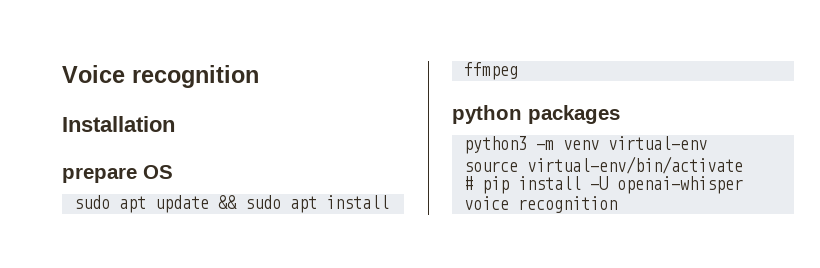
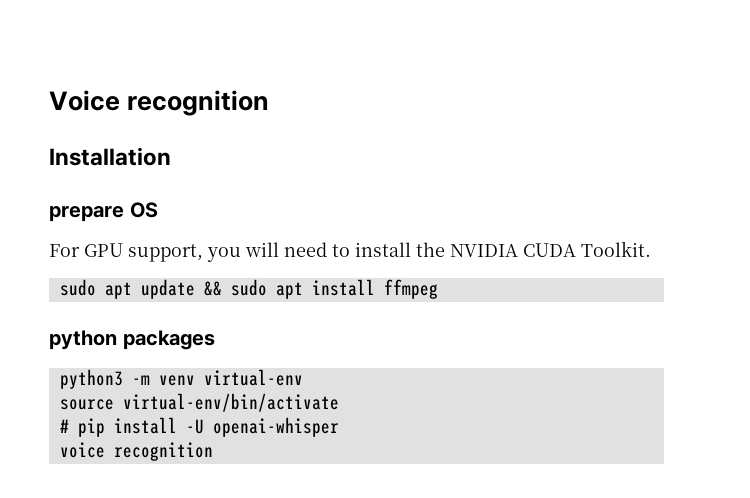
(173, 172) none -> [49,241,651,262] // For GPU support, you will need to install the NVIDIA CUDA Toolkit.

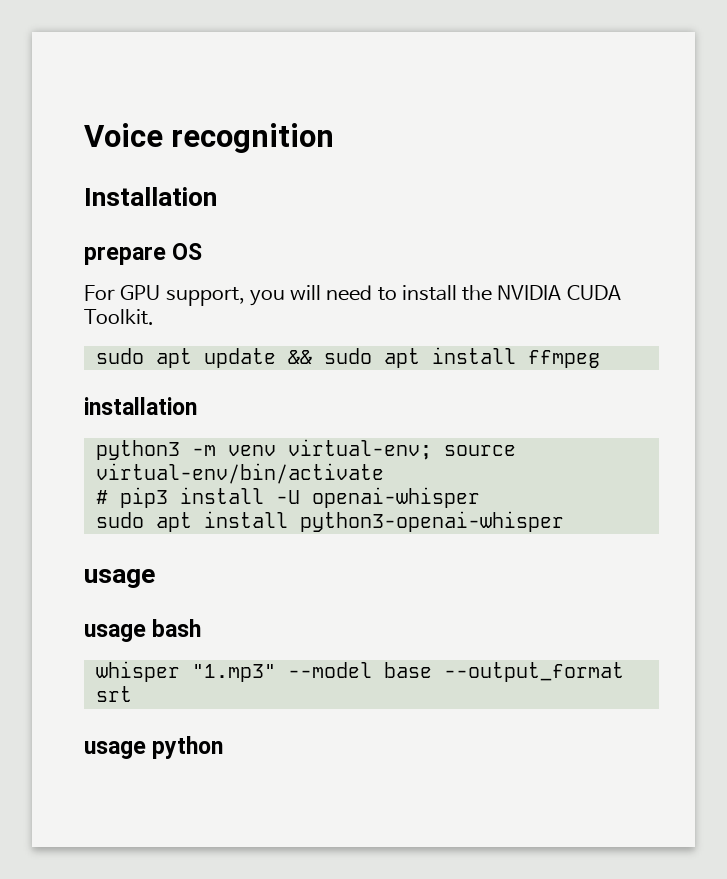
[49,330,215,350] python packages -> [84,397,197,415] installation
[203,369,303,386] virtual-env // -> [287,439,432,460] virtual-env;
[77,418,105,437] pip -> [119,487,168,508] pip3
[59,442,213,461] voice recognition -> [95,511,564,532] [84,569,155,588] [84,619,202,642] [95,661,624,682] [95,686,132,702] [84,736,224,759] sudo apt install python3-openai-whisper // usage // usage bash // whisper "1.mp3" --model base --output_format srt // usage python

